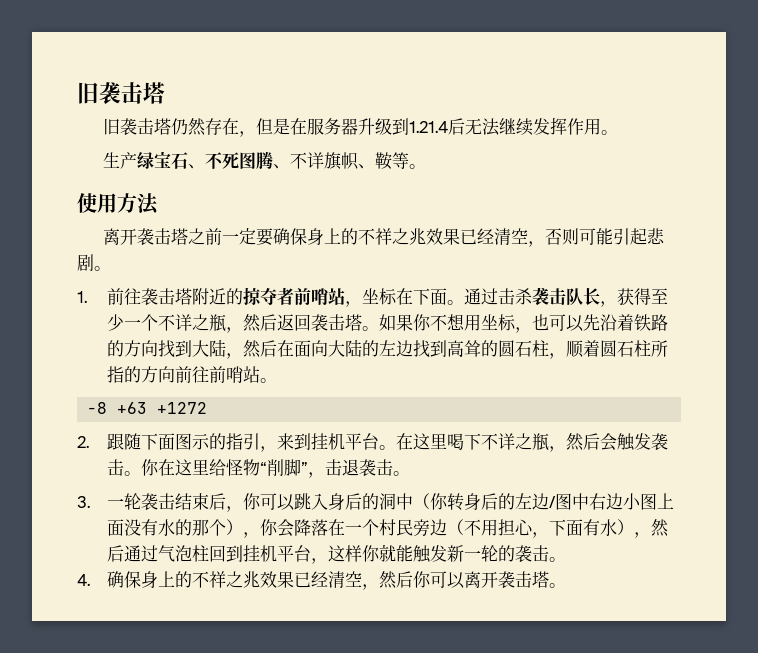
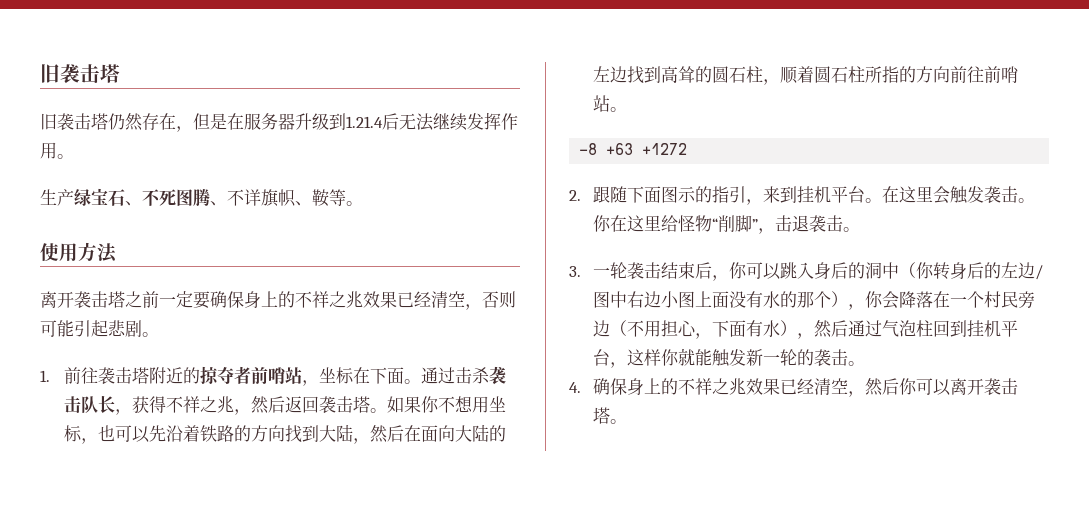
[650,288,668,304] [106,314,226,332] 至少一个不详之瓶 -> [166,396,235,413] 不祥之兆
[446,433,600,452] 喝下不详之瓶，然后 -> (934, 194) none

